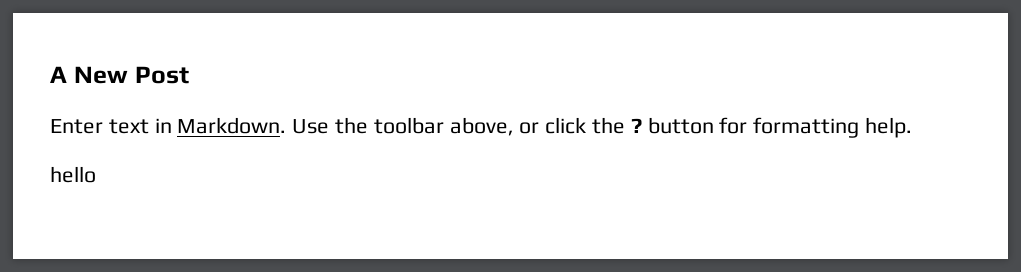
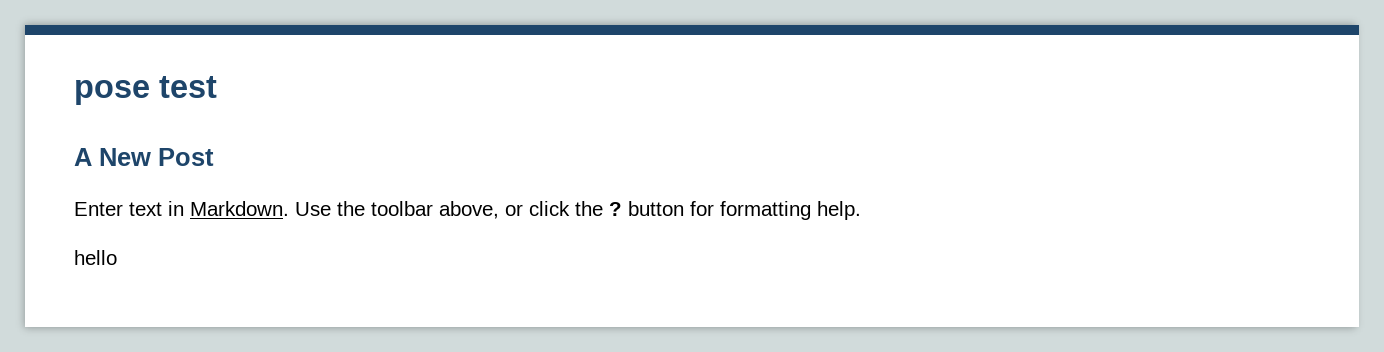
(50, 74) none -> [74,76,217,105] pose test //

